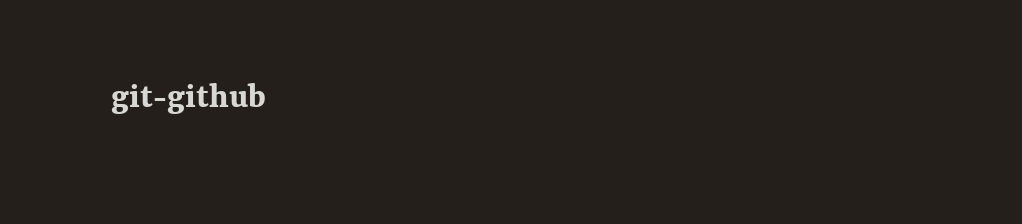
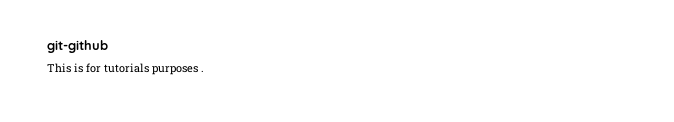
(266, 98) none -> [47,63,204,75] // This is for tutorials purposes .

